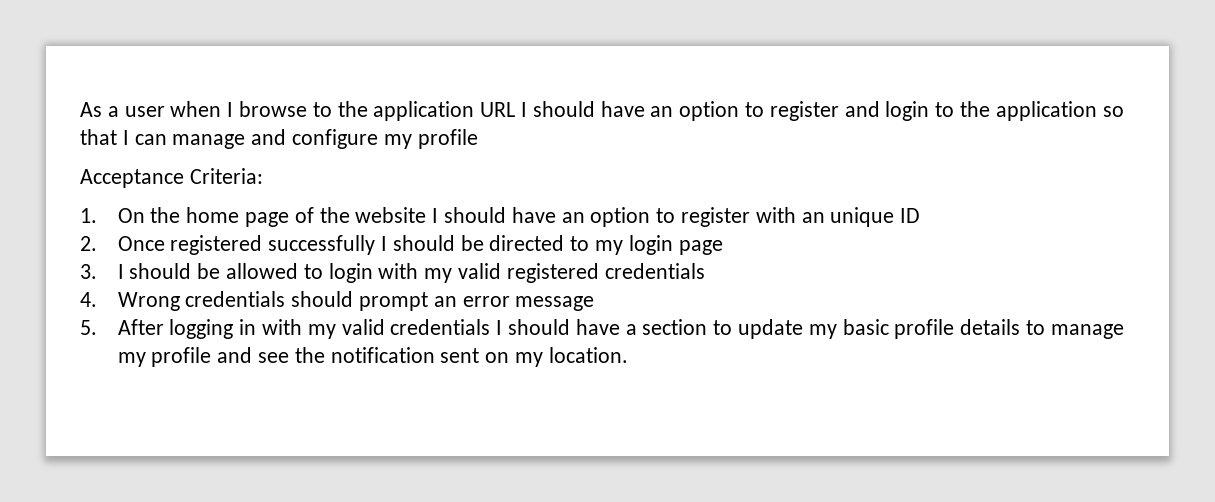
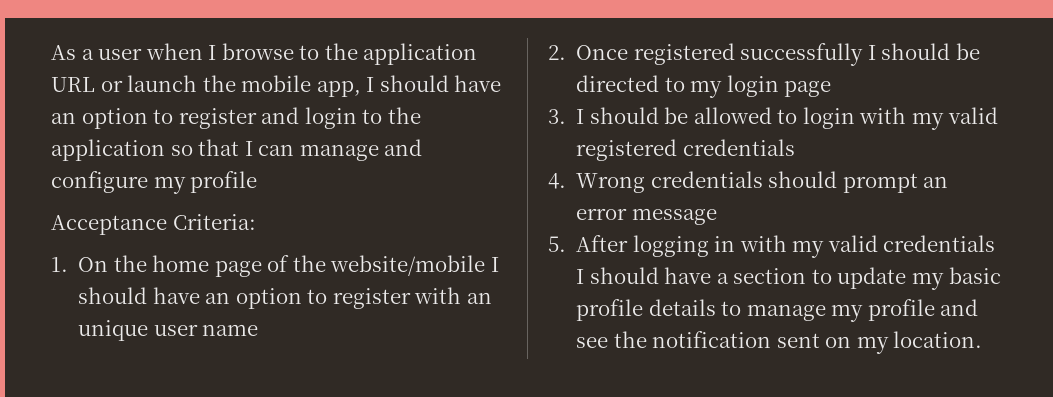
(516, 109) none -> [100,75,361,97] or launch the mobile app,
[355,207,427,223] website -> [330,255,486,276] website/mobile
[900,208,921,223] ID -> [153,324,259,336] user name

